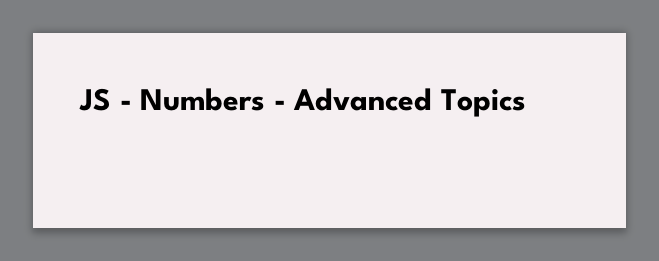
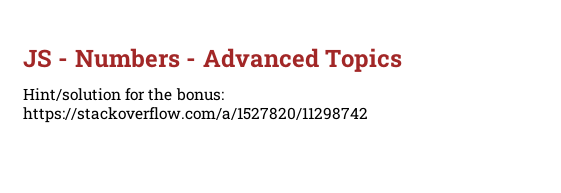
(526, 103) none -> [23,88,224,101] [23,107,368,123] // Hint/solution for the bonus: https://stackoverflow.com/a/1527820/11298742

